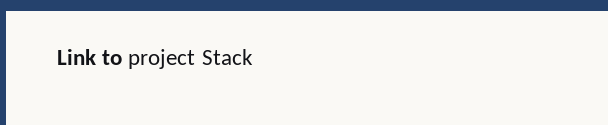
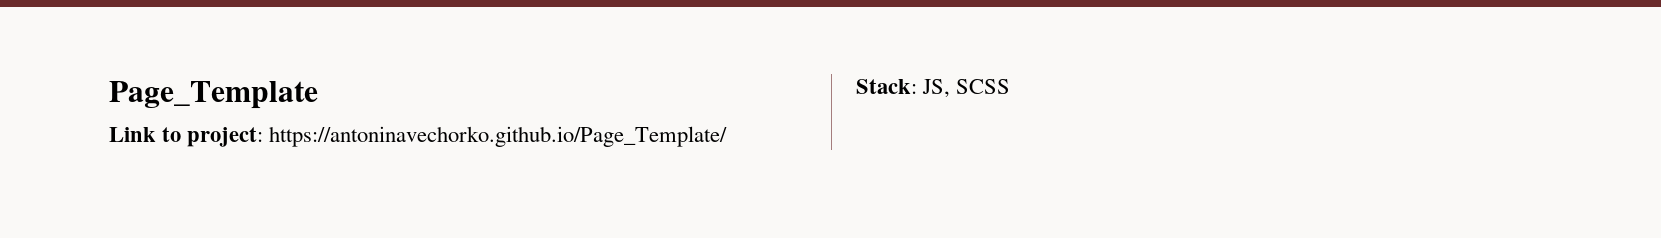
(57, 57) none -> [109,81,318,109] Page_Template //
[128,49,253,69] project Stack -> [187,126,728,147] [856,79,1011,98] project: https://antoninavechorko.github.io/Page_Template/ // Stack: JS, SCSS

